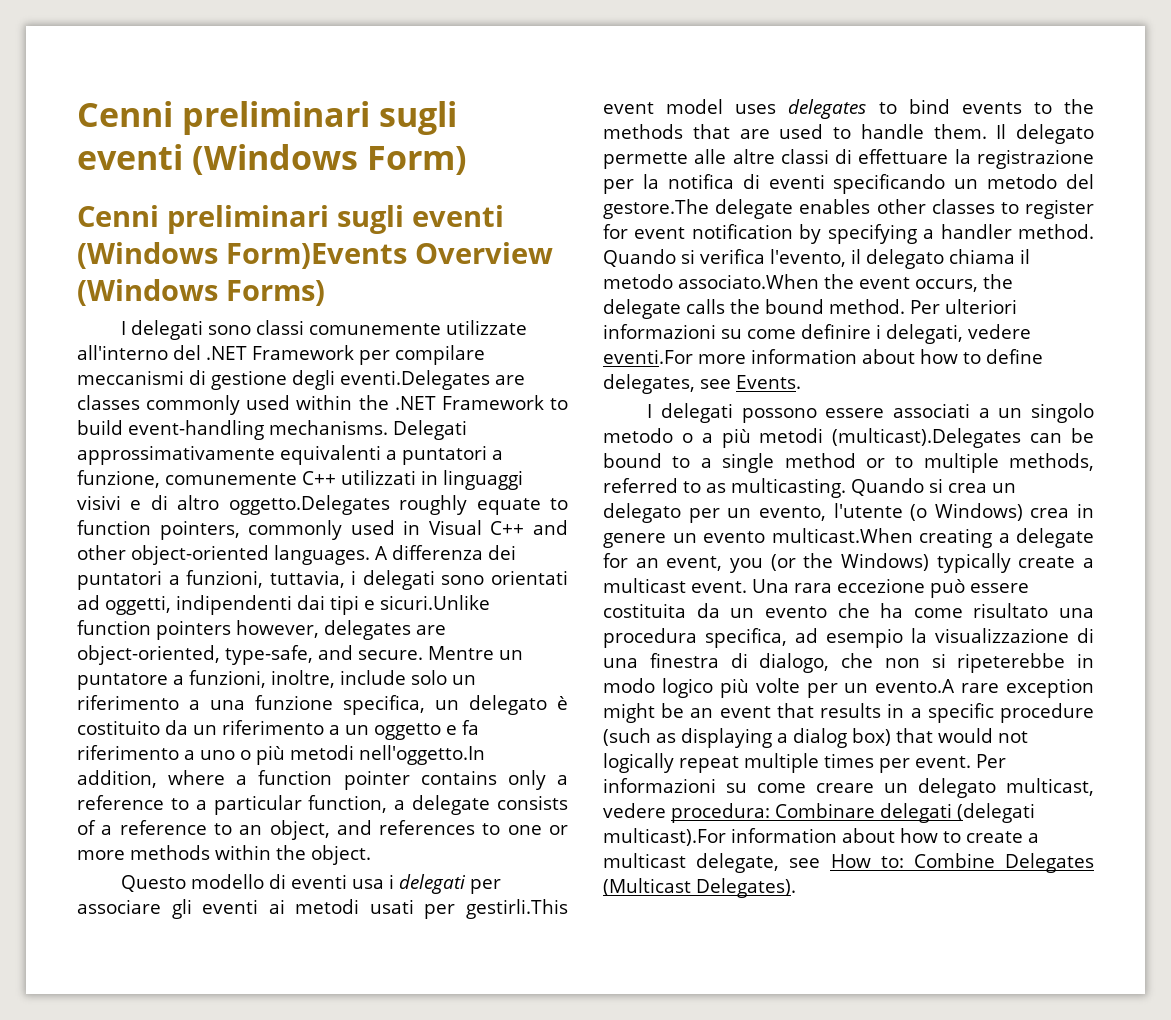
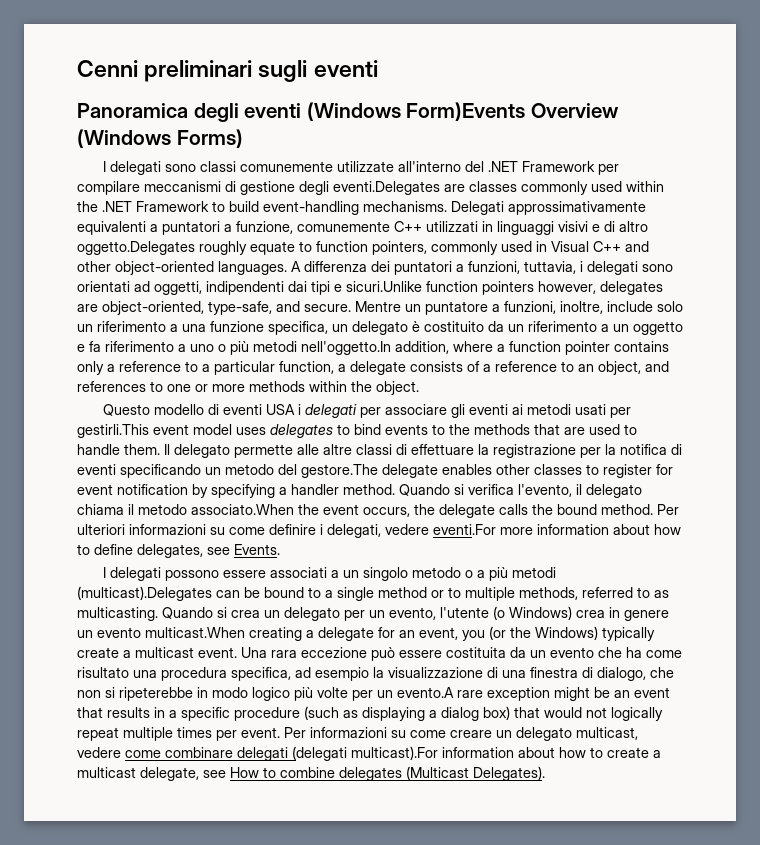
[77,101,458,135] [77,144,468,175] [77,205,404,234] Cenni preliminari sugli eventi (Windows Form) // Cenni preliminari sugli -> [77,60,378,82] [77,103,239,122] Cenni preliminari sugli eventi // Panoramica degli
[352,879,385,889] usa -> [265,404,295,415] USA
[671,803,875,823] procedura: Combinare -> [125,747,233,758] come combinare
[880,853,1094,873] to: Combine Delegates -> [263,767,402,781] to combine delegates

